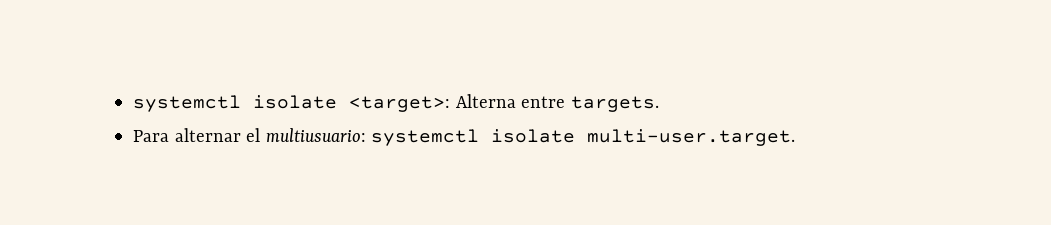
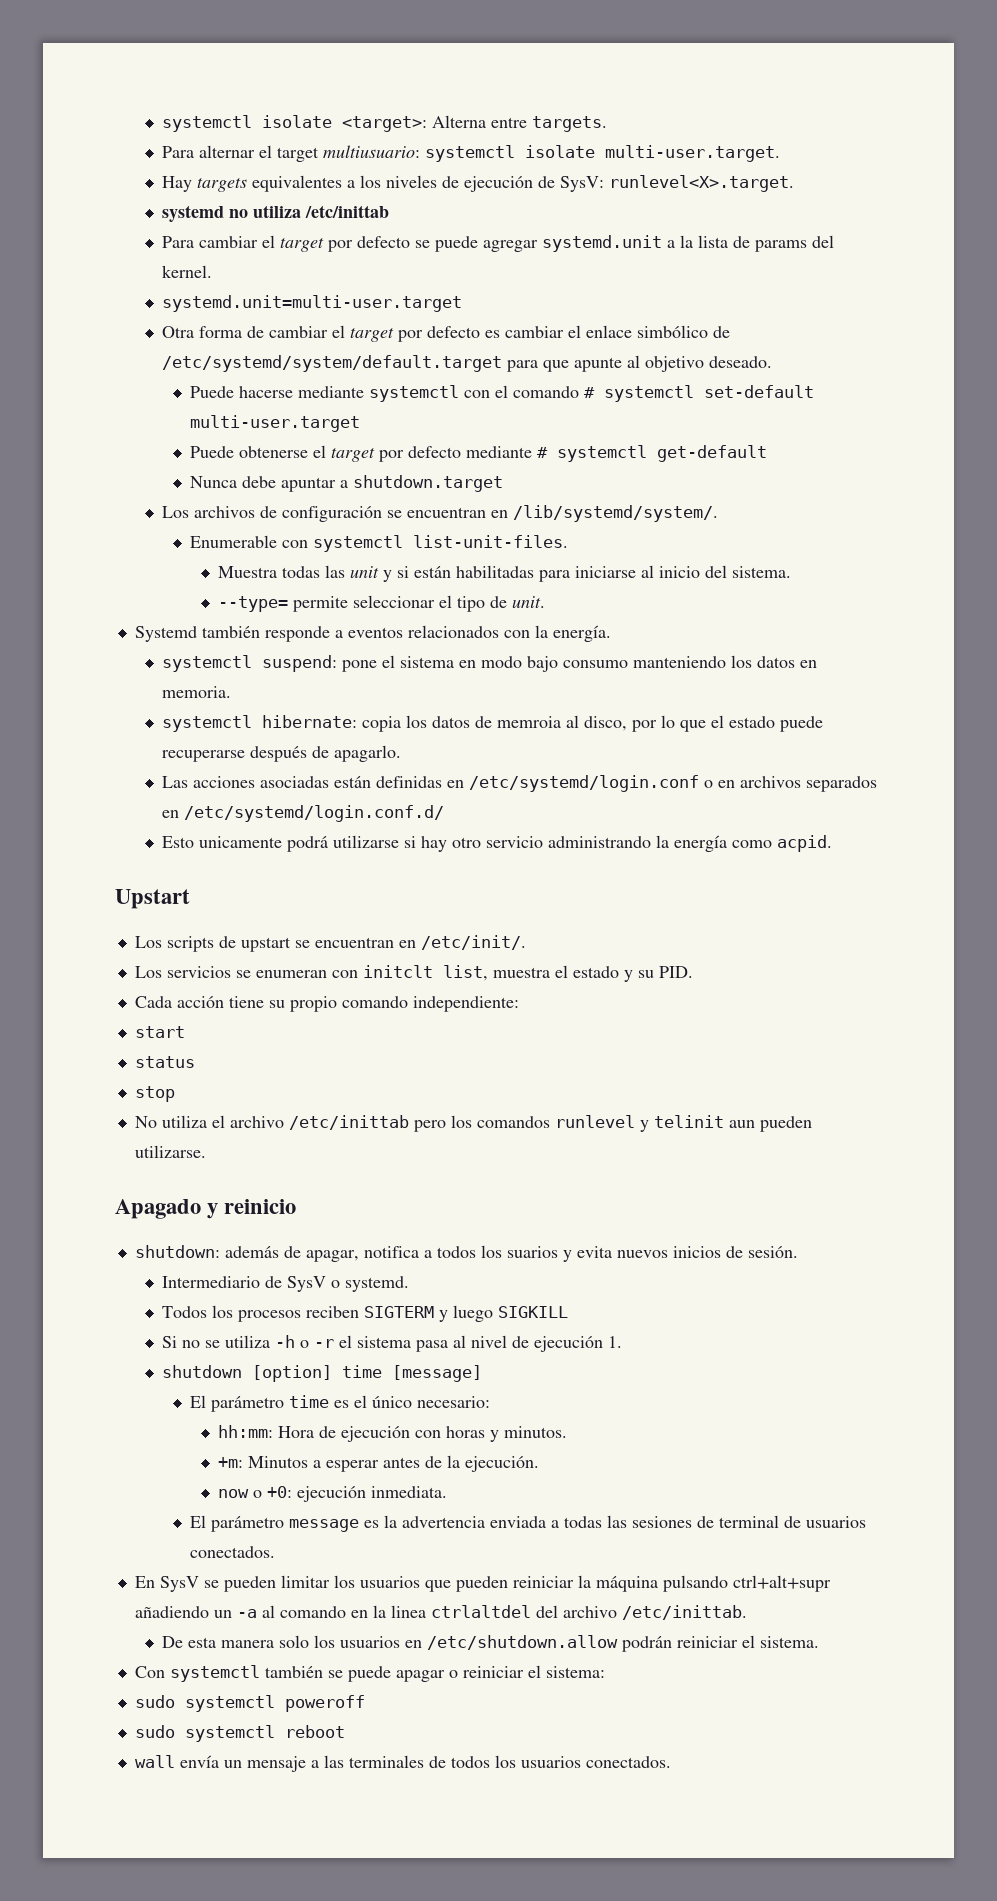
(261, 135) none -> [277,147,320,162] target
(795, 137) none -> [162,175,795,192] [162,205,390,222] [162,235,835,252] [162,265,213,278] [162,295,463,312] [162,325,731,342] [162,355,773,372] [190,385,815,402] [190,415,361,432] [190,445,768,462] [190,475,504,492] [162,505,719,522] [190,535,569,552] [217,565,791,582] [217,595,545,612] [134,625,611,642] [162,655,818,672] [162,686,232,698] [162,715,824,732] [162,745,402,762] [162,775,878,792] [162,805,445,822] [162,835,833,852] [115,889,190,909] [134,935,526,952] [134,965,693,982] [134,996,519,1012] [134,1026,185,1038] [134,1056,195,1068] [134,1086,175,1102] [134,1115,812,1132] [134,1145,206,1158] [115,1199,297,1219] [134,1245,798,1262] [162,1276,410,1292] [162,1305,569,1322] [162,1335,623,1352] [162,1365,483,1382] [190,1395,491,1412] [217,1425,567,1442] [217,1455,539,1472] [217,1486,447,1502] [190,1515,867,1532] [190,1546,276,1558] [134,1575,831,1592] [134,1605,747,1620] [162,1635,820,1652] [134,1665,605,1682] [134,1695,365,1712] [134,1725,345,1742] [134,1755,671,1772] // Hay targets equivalentes a los niveles de ejecución de SysV: runlevel<X>.target. // systemd no utiliza /etc/inittab // Para cambiar el target por defecto se puede agregar systemd.unit a la lista de params del kernel. // systemd.unit=multi-user.target // Otra forma de cambiar el target por defecto es cambiar el enlace simbólico de /etc/systemd/system/default.target para que apunte al objetivo deseado. // Puede hacerse mediante systemctl con el comando # systemctl set-default multi-user.target // Puede obtenerse el target por defecto mediante # systemctl get-default // Nunca debe apuntar a shutdown.target // Los archivos de configuración se encuentran en /lib/systemd/system/. // Enumerable con systemctl list-unit-files. // Muestra todas las unit y si están habilitadas para iniciarse al inicio del sistema. // --type= permite seleccionar el tipo de unit. // Systemd también responde a eventos relacionados con la energía. // systemctl suspend: pone el sistema en modo bajo consumo manteniendo los datos en memoria. // systemctl hibernate: copia los datos de memroia al disco, por lo que el estado puede recuperarse después de apagarlo. // Las acciones asociadas están definidas en /etc/systemd/login.conf o en archivos separados en /etc/systemd/login.conf.d/ // Esto unicamente podrá utilizarse si hay otro servicio administrando la energía como acpid. // Upstart // Los scripts de upstart se encuentran en /etc/init/. // Los servicios se enumeran con initclt list, muestra el estado y su PID. // Cada acción tiene su propio comando independiente: // start // status // stop // No utiliza el archivo /etc/inittab pero los comandos runlevel y telinit aun pueden utilizarse. // Apagado y reinicio // shutdown: además de apagar, notifica a todos los suarios y evita nuevos inicios de sesión. // Intermediario de SysV o systemd. // Todos los procesos reciben SIGTERM y luego SIGKILL // Si no se utiliza -h o -r el sistema pasa al nivel de ejecución 1. // shutdown [option] time [message] // El parámetro time es el único necesario: // hh:mm: Hora de ejecución con horas y minutos. // +m: Minutos a esperar antes de la ejecución. // now o +0: ejecución inmediata. // El parámetro message es la advertencia enviada a todas las sesiones de terminal de usuarios conectados. // En SysV se pueden limitar los usuarios que pueden reiniciar la máquina pulsando ctrl+alt+supr añadiendo un -a al comando en la linea ctrlaltdel del archivo /etc/inittab. // De esta manera solo los usuarios en /etc/shutdown.allow podrán reiniciar el sistema. // Con systemctl también se puede apagar o reiniciar el sistema: // sudo systemctl poweroff // sudo systemctl reboot // wall envía un mensaje a las terminales de todos los usuarios conectados.

